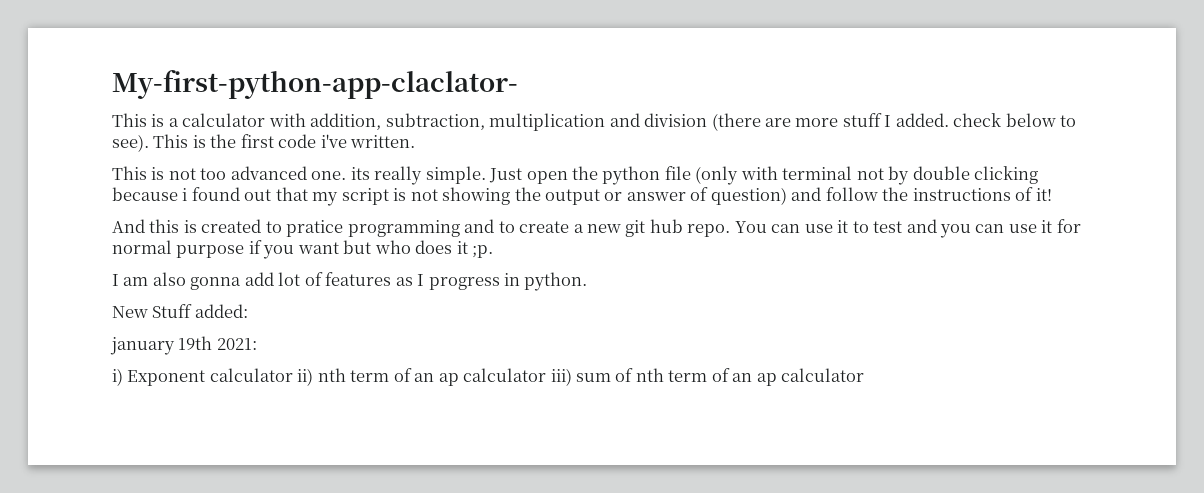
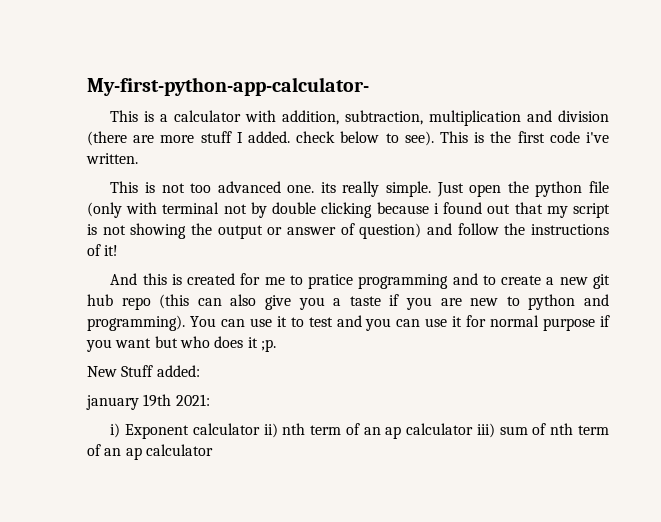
[112,70,518,99] My-first-python-app-claclator- -> [87,77,369,96] My-first-python-app-calculator-
(262, 226) none -> [240,273,285,285] for me
[687,224,731,237] repo. -> [121,294,610,310] [87,315,185,331] repo (this can also give you a taste if you are new to python and programming).
[112,272,588,291] // I am also gonna add lot of features as I progress in python. -> (276, 345) none

